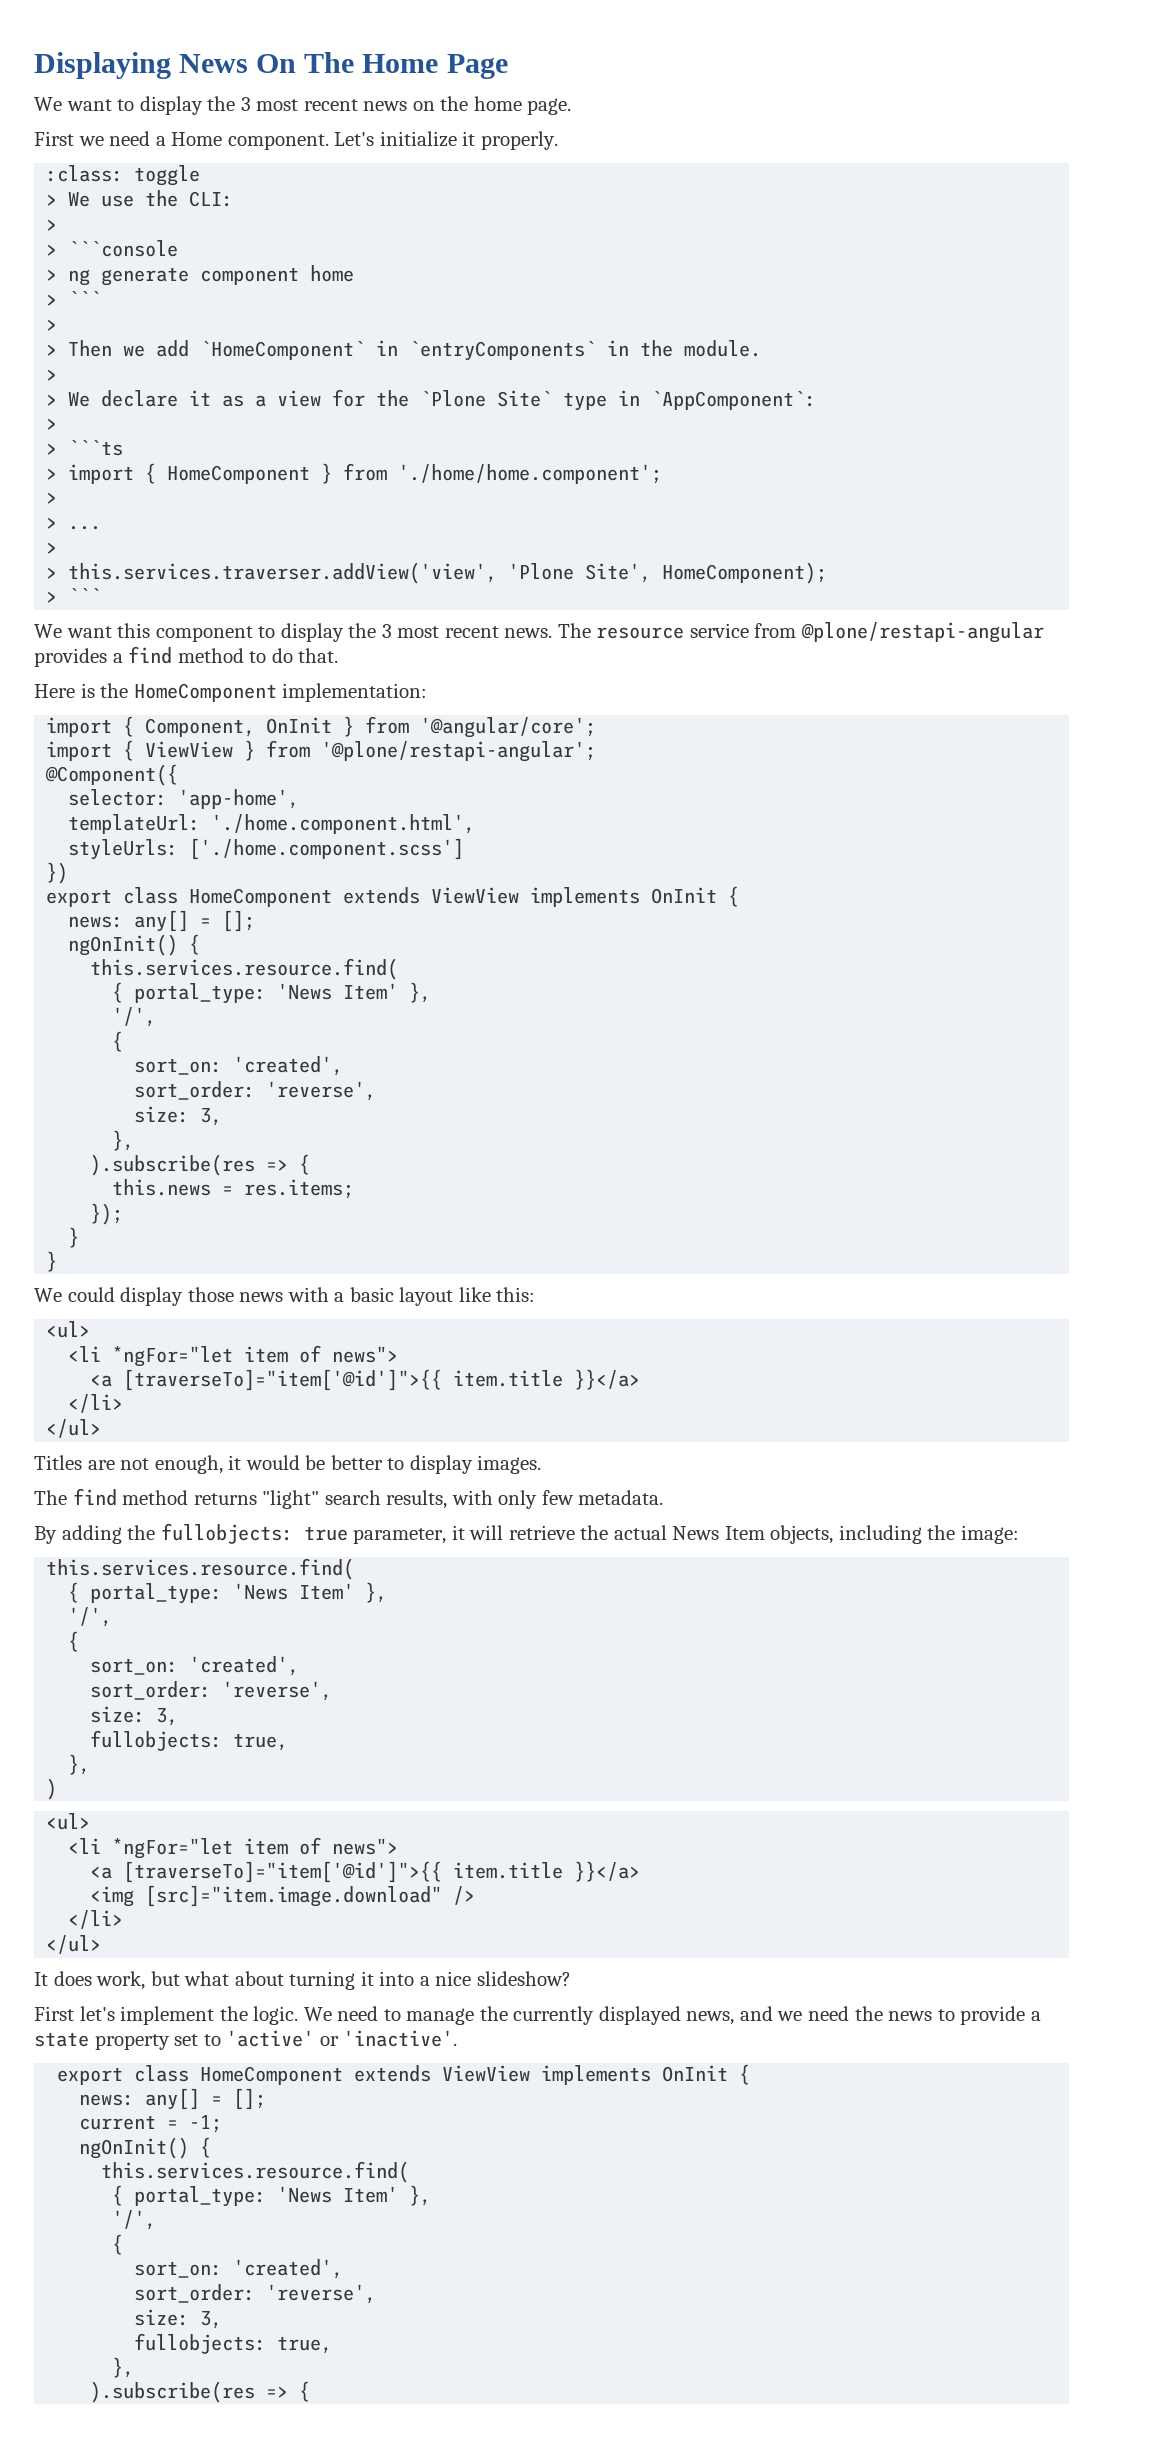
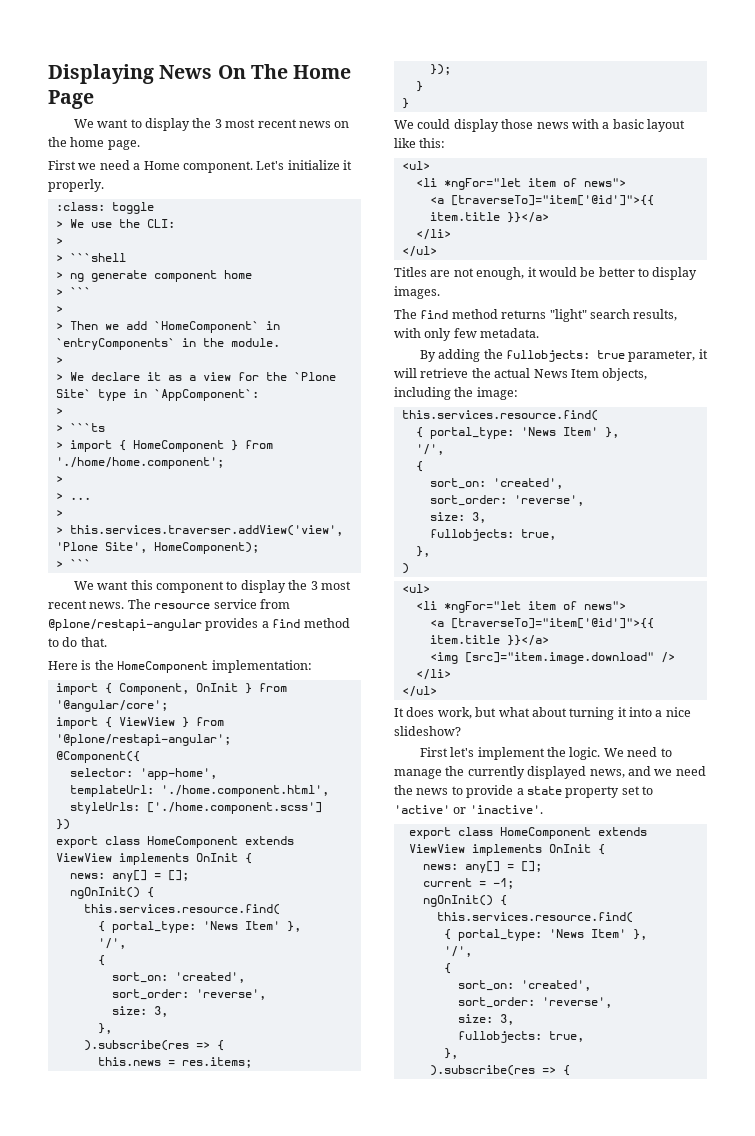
[68,240,179,257] ```console -> [69,253,126,262] ```shell

